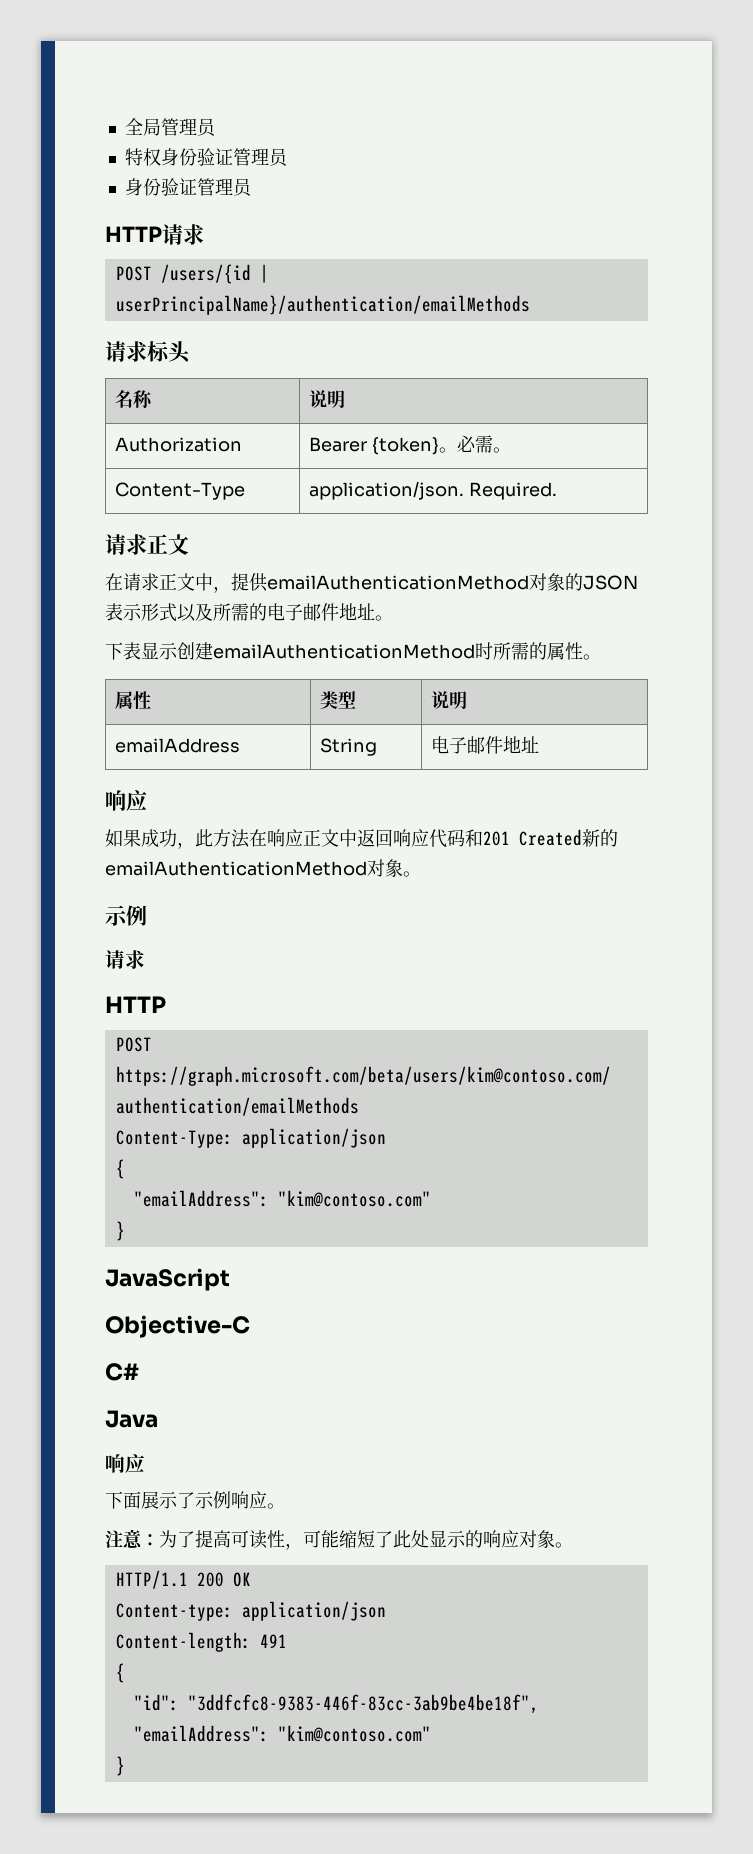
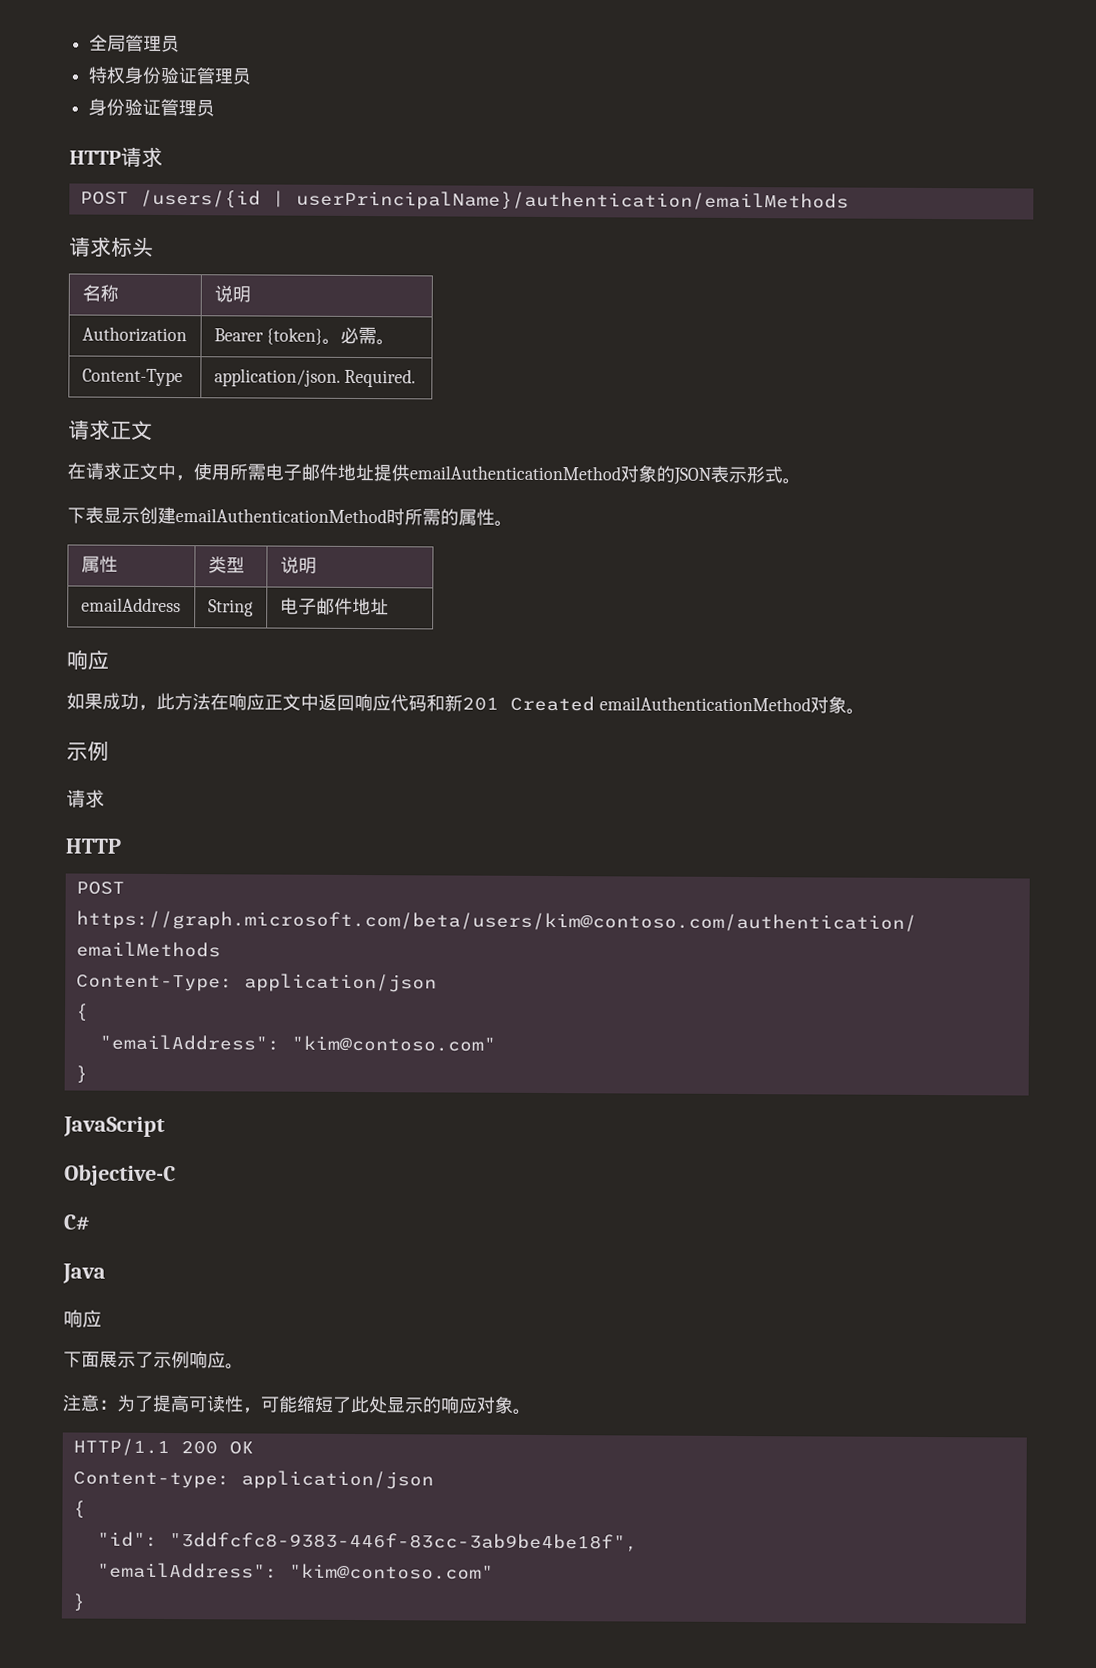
(231, 589) none -> [193,463,374,482] 使用所需电子邮件地址
[177,603,375,622] 以及所需的电子邮件地址 -> (783, 475) none
(483, 838) none -> [444,694,463,712] 新
[582,829,618,847] 新的 -> (595, 703) none
[115,1632,287,1652] // Content-length: 491 -> (434, 1480) none

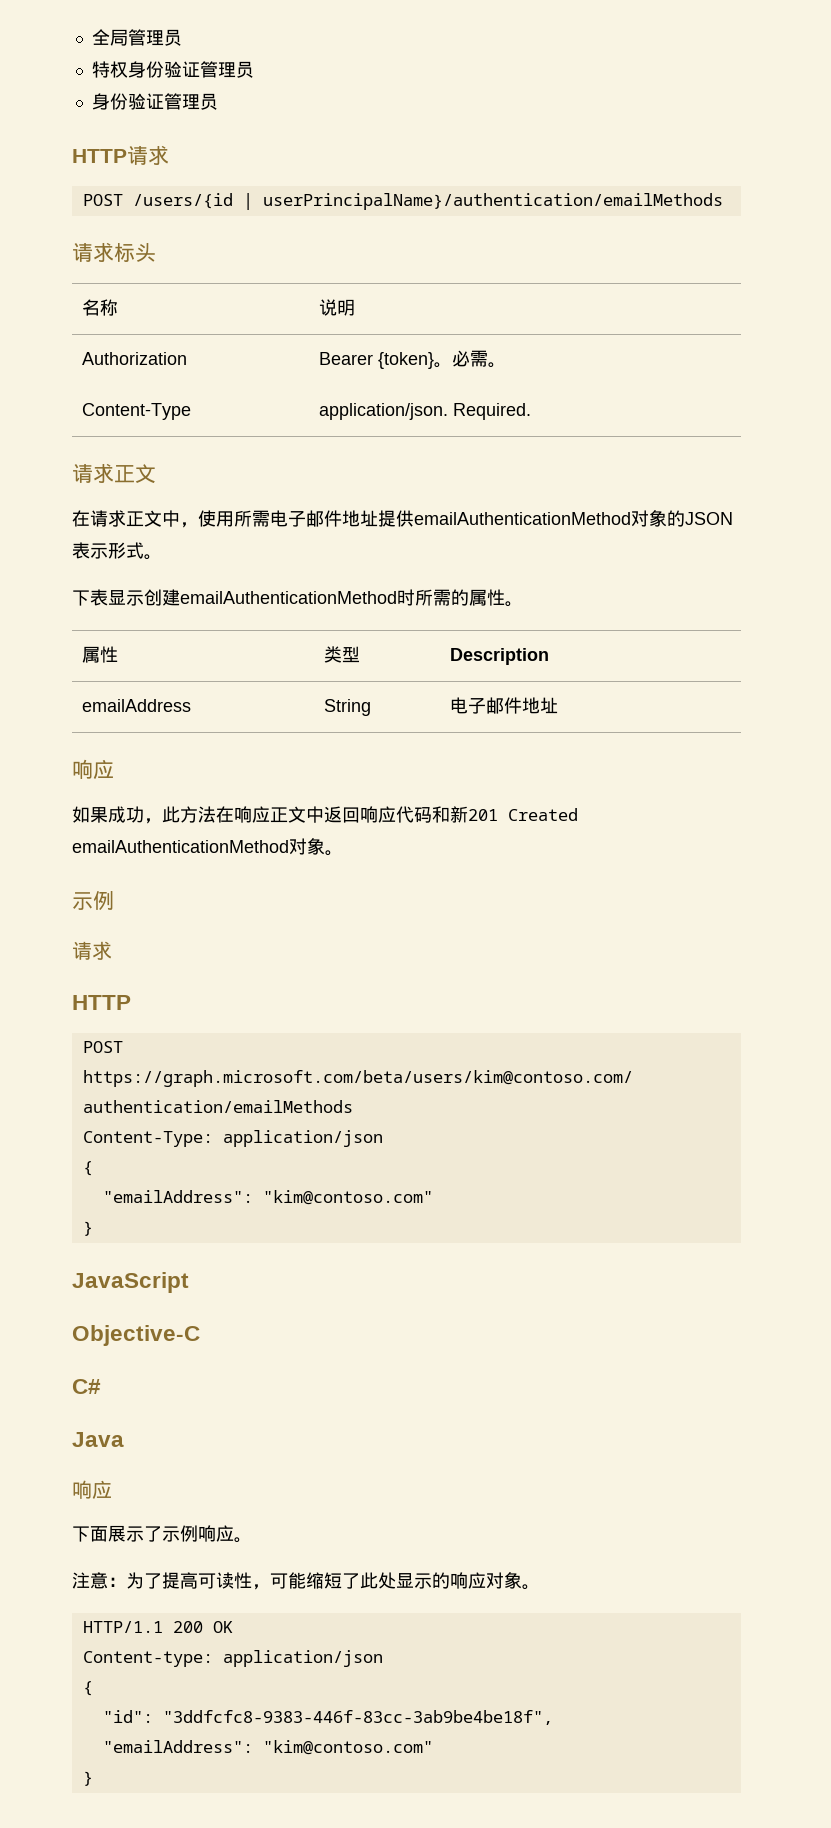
[279,556,317,574] 说明 -> [449,648,549,665] Description

